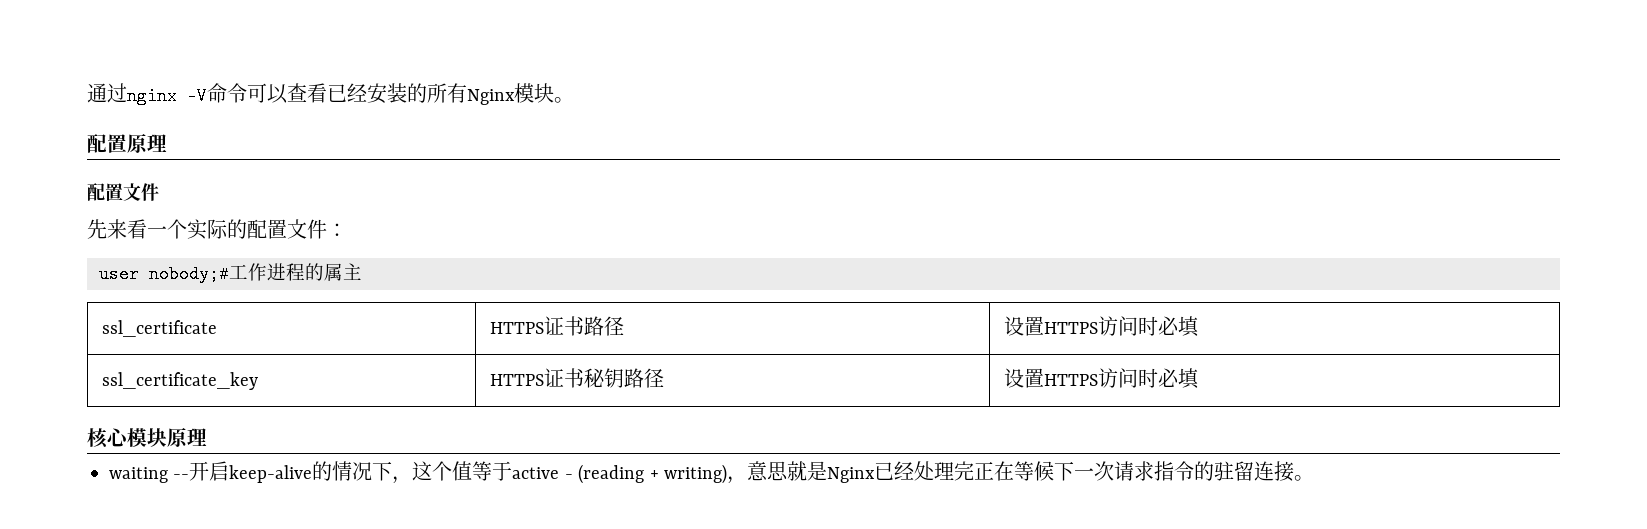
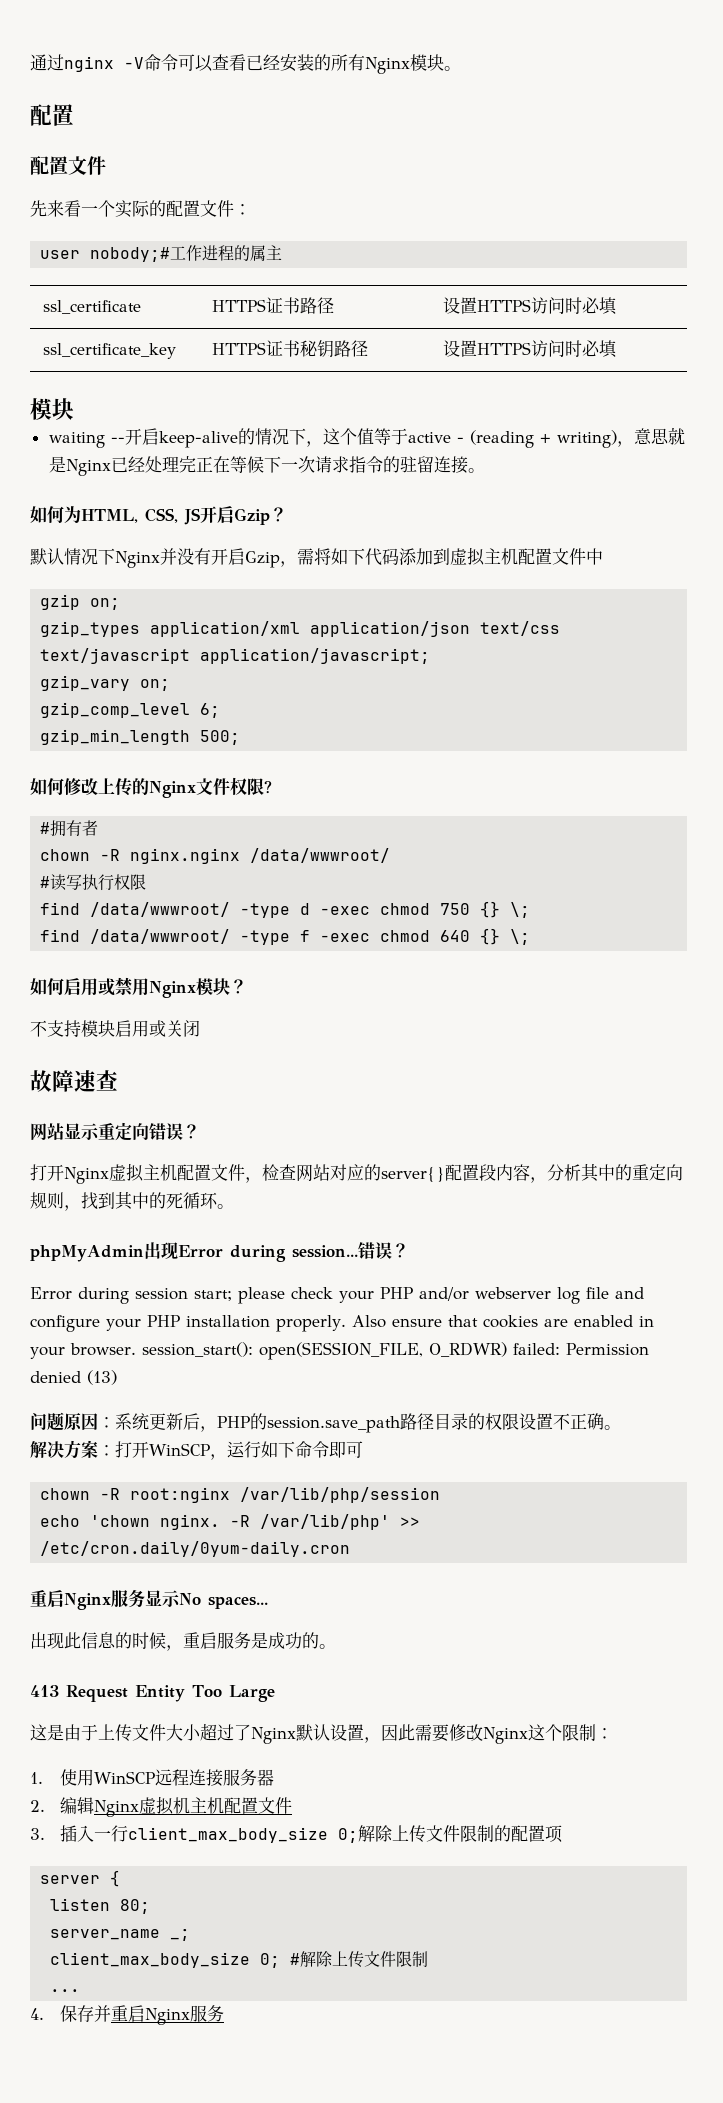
[127,134,167,153] 原理 -> (74, 115) none
[87,428,207,448] 核心模块原理 -> [30,398,74,420] 模块
(1314, 478) none -> [30,506,287,525] [30,547,603,568] [40,594,121,610] [40,621,561,637] [40,648,431,664] [40,675,171,691] [40,702,221,718] [40,729,241,745] [30,777,272,798] [40,820,99,836] [40,848,391,864] [40,874,147,891] [40,901,531,918] [40,928,531,945] [30,977,247,998] [30,1020,200,1037] [30,1070,118,1092] [30,1122,200,1141] [30,1163,683,1184] [30,1191,234,1211] [30,1242,409,1262] [30,1287,644,1304] [30,1315,654,1332] [30,1342,649,1360] [30,1370,117,1385] [30,1412,621,1433] [30,1440,363,1460] [40,1487,441,1503] [40,1514,421,1530] [40,1541,351,1557] [30,1589,268,1610] [30,1632,336,1651] [30,1685,275,1702] [30,1723,613,1744] [30,1769,274,1787] [30,1796,292,1817] [30,1825,563,1843] [40,1870,121,1887] [50,1898,151,1914] [50,1929,191,1941] [50,1951,429,1968] [50,1989,81,1992] [30,2005,224,2025] // 如何为HTML, CSS, JS开启Gzip？ // 默认情况下Nginx并没有开启Gzip，需将如下代码添加到虚拟主机配置文件中 // gzip on; // gzip_types application/xml application/json text/css text/javascript application/javascript; // gzip_vary on; // gzip_comp_level 6; // gzip_min_length 500; // 如何修改上传的Nginx文件权限? // #拥有者 // chown -R nginx.nginx /data/wwwroot/ // #读写执行权限 // find /data/wwwroot/ -type d -exec chmod 750 {} \; // find /data/wwwroot/ -type f -exec chmod 640 {} \; // 如何启用或禁用Nginx模块？ // 不支持模块启用或关闭 // 故障速查 // 网站显示重定向错误？ // 打开Nginx虚拟主机配置文件，检查网站对应的server{}配置段内容，分析其中的重定向规则，找到其中的死循环。 // phpMyAdmin出现Error during session...错误？ // Error during session start; please check your PHP and/or webserver log file and configure your PHP installation properly. Also ensure that cookies are enabled in your browser. session_start(): open(SESSION_FILE, O_RDWR) failed: Permission denied (13) // 问题原因：系统更新后，PHP的session.save_path路径目录的权限设置不正确。 // 解决方案：打开WinSCP，运行如下命令即可 // chown -R root:nginx /var/lib/php/session // echo 'chown nginx. -R /var/lib/php' >> /etc/cron.daily/0yum-daily.cron // 重启Nginx服务显示No spaces... // 出现此信息的时候，重启服务是成功的。 // 413 Request Entity Too Large // 这是由于上传文件大小超过了Nginx默认设置，因此需要修改Nginx这个限制： // 1.使用WinSCP远程连接服务器 // 2.编辑Nginx虚拟机主机配置文件 // 3.插入一行client_max_body_size 0;解除上传文件限制的配置项 // server { // listen 80; // server_name _; // client_max_body_size 0; #解除上传文件限制 // ... // 4.保存并重启Nginx服务

